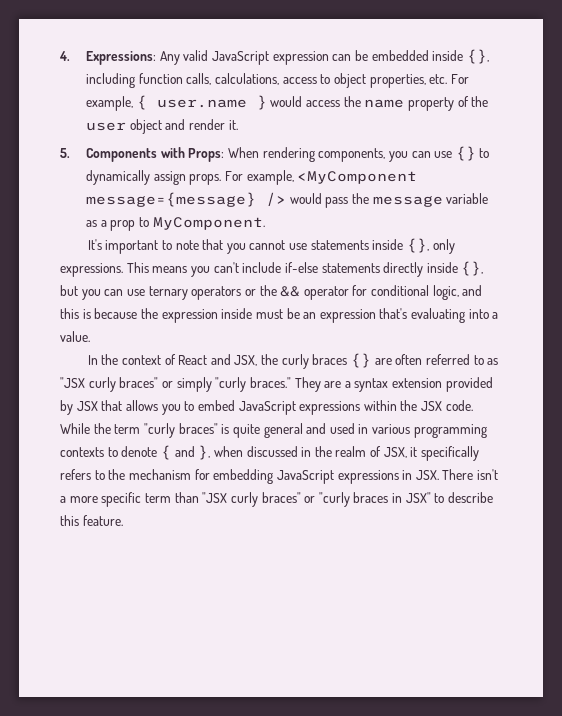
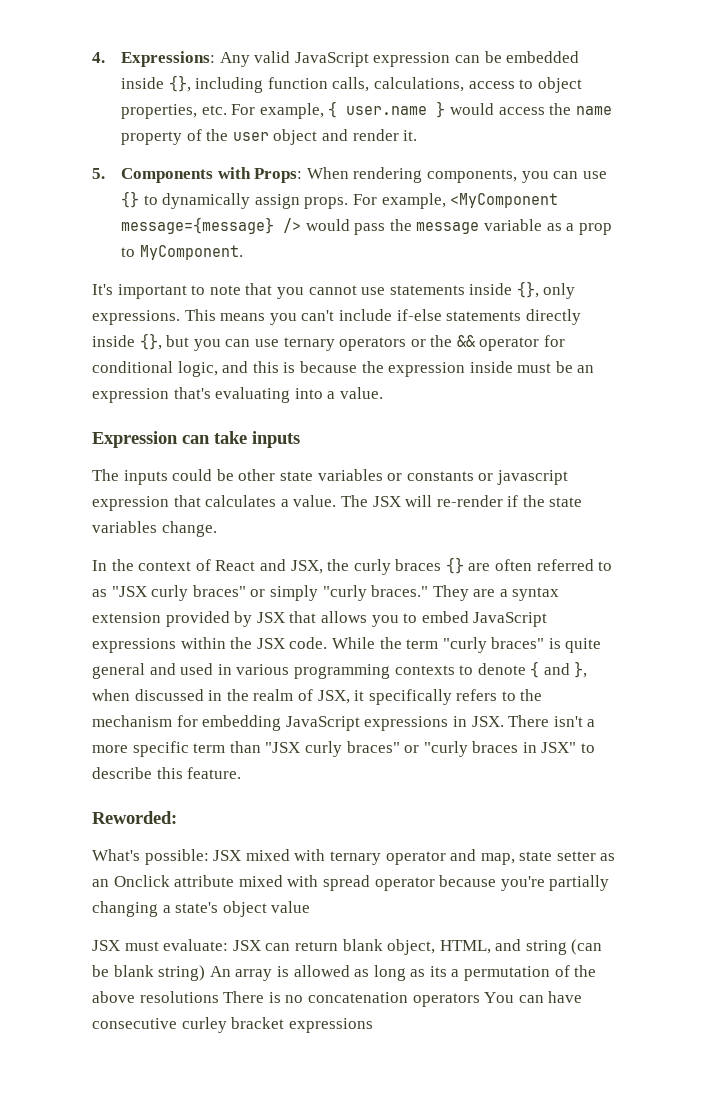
(90, 336) none -> [92,431,300,448] [92,469,568,485] [92,495,583,511] [92,521,217,537] // Expression can take inputs // The inputs could be other state variables or constants or javascript expression that calculates a value. The JSX will re-render if the state variables change.
(123, 520) none -> [92,811,177,824] [92,849,616,865] [92,875,610,891] [92,901,311,917] [92,939,603,955] [92,965,597,981] [92,991,583,1007] [92,1017,373,1033] // Reworded: // What's possible: JSX mixed with ternary operator and map, state setter as an Onclick attribute mixed with spread operator because you're partially changing a state's object value // JSX must evaluate: JSX can return blank object, HTML, and string (can be blank string) An array is allowed as long as its a permutation of the above resolutions There is no concatenation operators You can have consecutive curley bracket expressions

